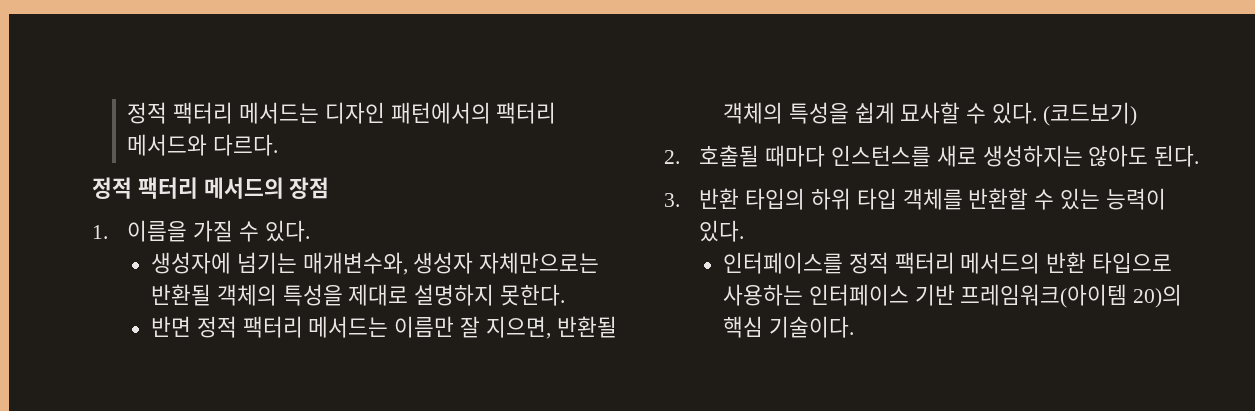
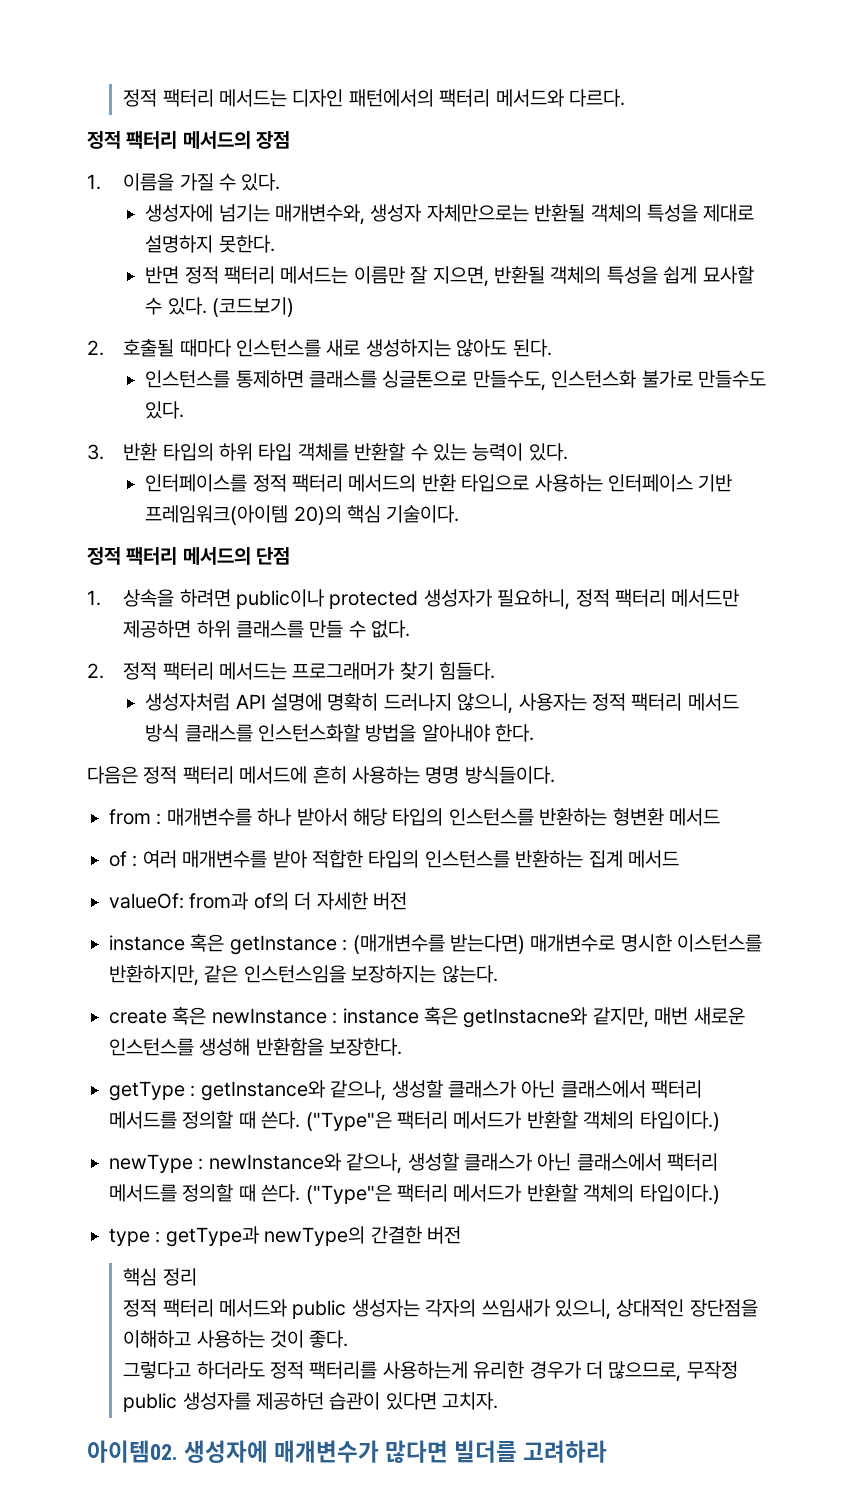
(1200, 156) none -> [145,370,766,391] [145,401,185,419] // 인스턴스를 통제하면 클래스를 싱글톤으로 만들수도, 인스턴스화 불가로 만들수도 있다.
(854, 327) none -> [87,547,291,565] [87,589,740,610] [123,620,411,638] [87,662,496,680] [145,693,739,714] [145,724,535,742] [87,766,555,784] [109,808,720,826] [109,850,679,868] [109,892,407,910] [109,933,763,955] [109,965,498,986] [109,1006,745,1028] [109,1038,403,1056] [109,1080,703,1101] [109,1111,720,1131] [109,1153,719,1174] [109,1184,720,1204] [109,1226,461,1247] [123,1268,197,1286] [123,1299,758,1320] [123,1330,349,1348] [123,1361,738,1382] [123,1392,499,1412] [87,1440,608,1463] // 정적 팩터리 메서드의 단점 // 1. 상속을 하려면 public이나 protected 생성자가 필요하니, 정적 팩터리 메서드만 제공하면 하위 클래스를 만들 수 없다. // 2. 정적 팩터리 메서드는 프로그래머가 찾기 힘들다. // 생성자처럼 API 설명에 명확히 드러나지 않으니, 사용자는 정적 팩터리 메서드 방식 클래스를 인스턴스화할 방법을 알아내야 한다. // 다음은 정적 팩터리 메서드에 흔히 사용하는 명명 방식들이다. // from : 매개변수를 하나 받아서 해당 타입의 인스턴스를 반환하는 형변환 메서드 // of : 여러 매개변수를 받아 적합한 타입의 인스턴스를 반환하는 집계 메서드 // valueOf: from과 of의 더 자세한 버전 // instance 혹은 getInstance : (매개변수를 받는다면) 매개변수로 명시한 이스턴스를 반환하지만, 같은 인스턴스임을 보장하지는 않는다. // create 혹은 newInstance : instance 혹은 getInstacne와 같지만, 매번 새로운 인스턴스를 생성해 반환함을 보장한다. // getType : getInstance와 같으나, 생성할 클래스가 아닌 클래스에서 팩터리 메서드를 정의할 때 쓴다. ("Type"은 팩터리 메서드가 반환할 객체의 타입이다.) // newType : newInstance와 같으나, 생성할 클래스가 아닌 클래스에서 팩터리 메서드를 정의할 때 쓴다. ("Type"은 팩터리 메서드가 반환할 객체의 타입이다.) // type : getType과 newType의 간결한 버전 // 핵심 정리 // 정적 팩터리 메서드와 public 생성자는 각자의 쓰임새가 있으니, 상대적인 장단점을 이해하고 사용하는 것이 좋다. // 그렇다고 하더라도 정적 팩터리를 사용하는게 유리한 경우가 더 많으므로, 무작정 public 생성자를 제공하던 습관이 있다면 고치자. // 아이템02. 생성자에 매개변수가 많다면 빌더를 고려하라

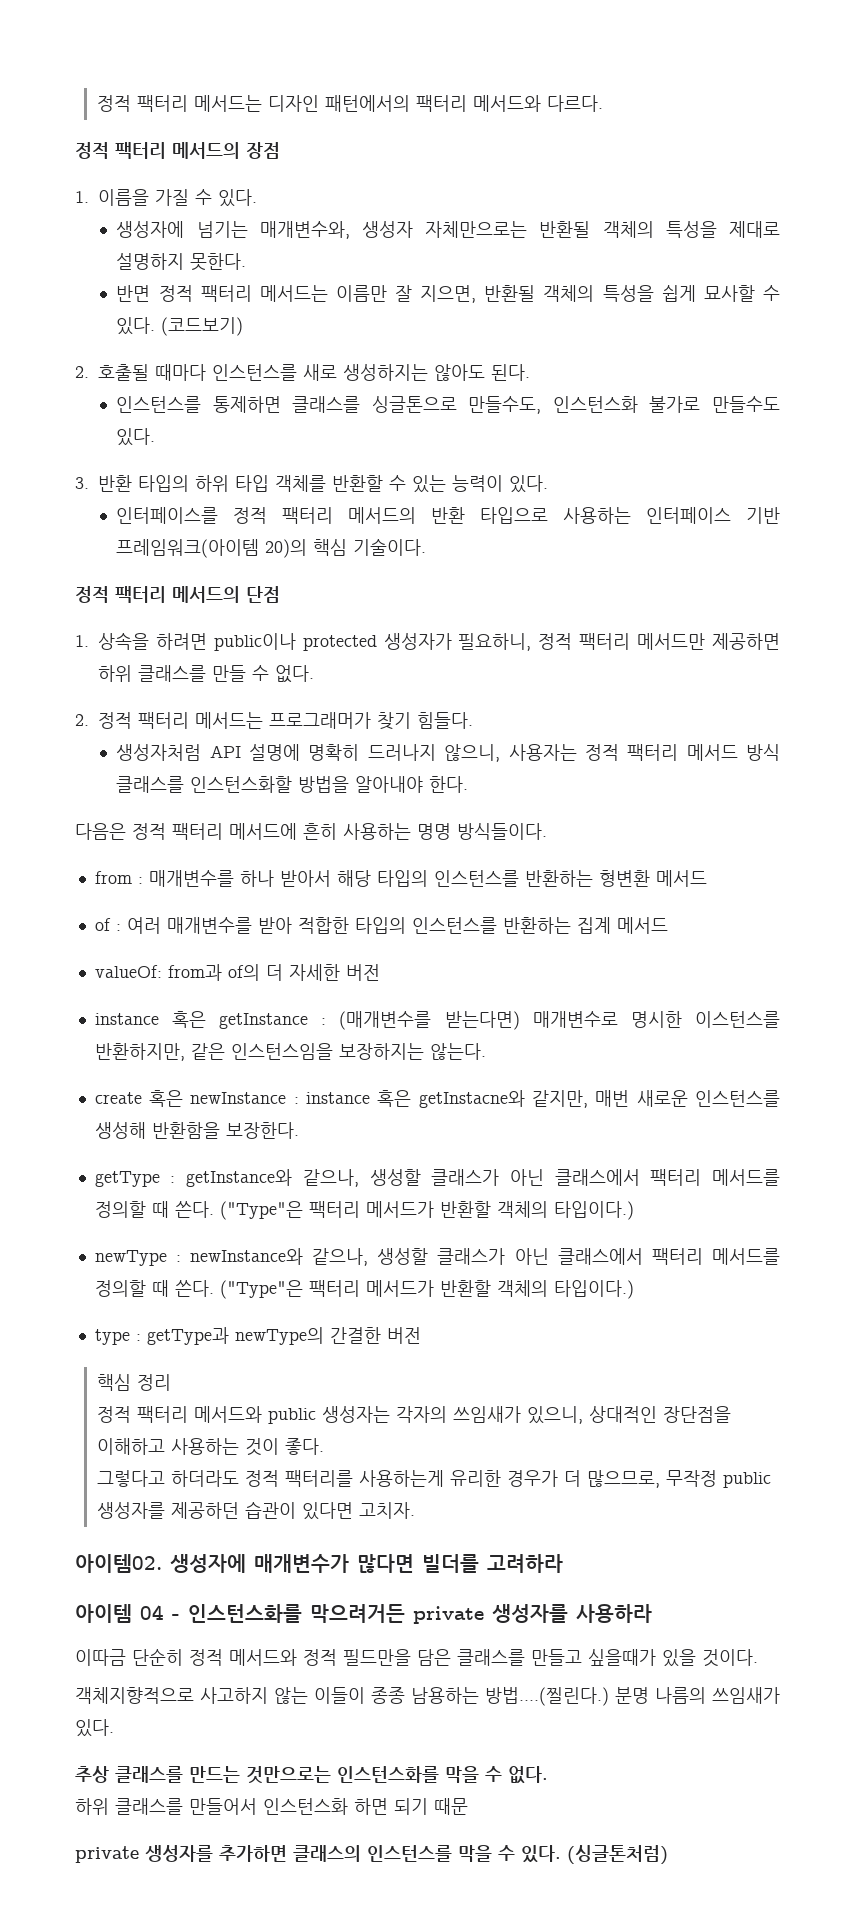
(608, 1451) none -> [75,1604,652,1624] [75,1648,758,1667] [75,1687,780,1706] [75,1719,114,1737] [75,1766,548,1784] [75,1798,468,1815] [75,1845,668,1865] // 아이템 04 - 인스턴스화를 막으려거든 private 생성자를 사용하라 // 이따금 단순히 정적 메서드와 정적 필드만을 담은 클래스를 만들고 싶을때가 있을 것이다. // 객체지향적으로 사고하지 않는 이들이 종종 남용하는 방법....(찔린다.) 분명 나름의 쓰임새가 있다. // 추상 클래스를 만드는 것만으로는 인스턴스화를 막을 수 없다. // 하위 클래스를 만들어서 인스턴스화 하면 되기 때문 // private 생성자를 추가하면 클래스의 인스턴스를 막을 수 있다. (싱글톤처럼)

